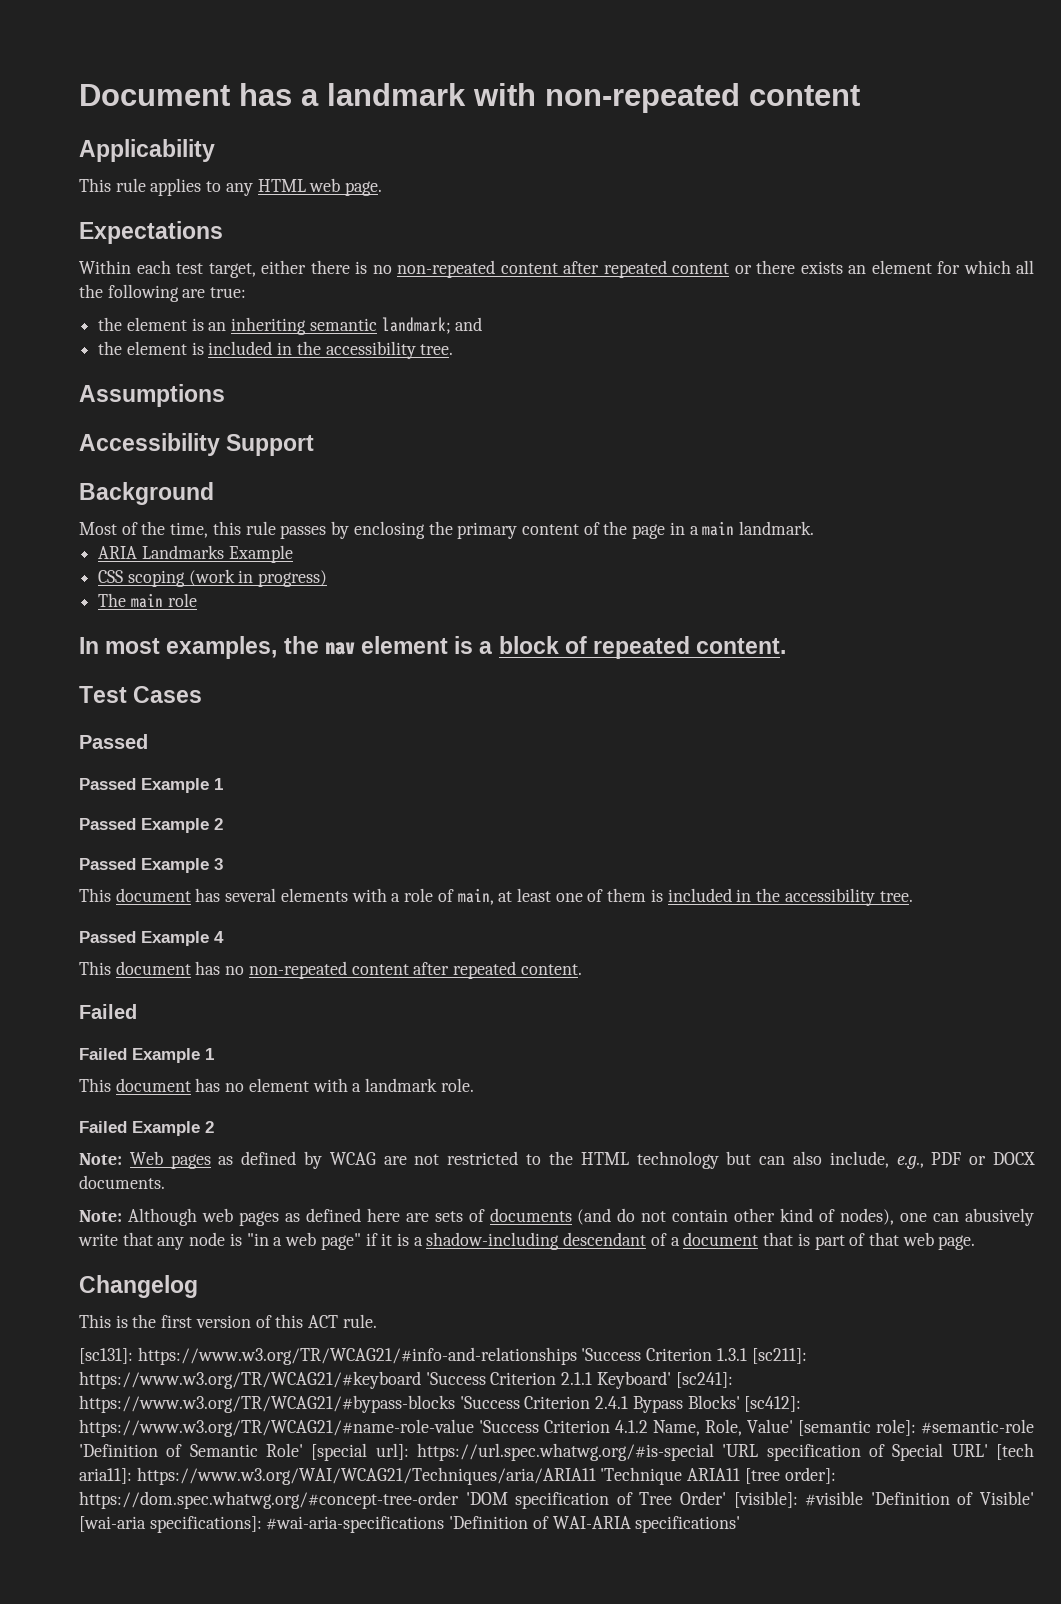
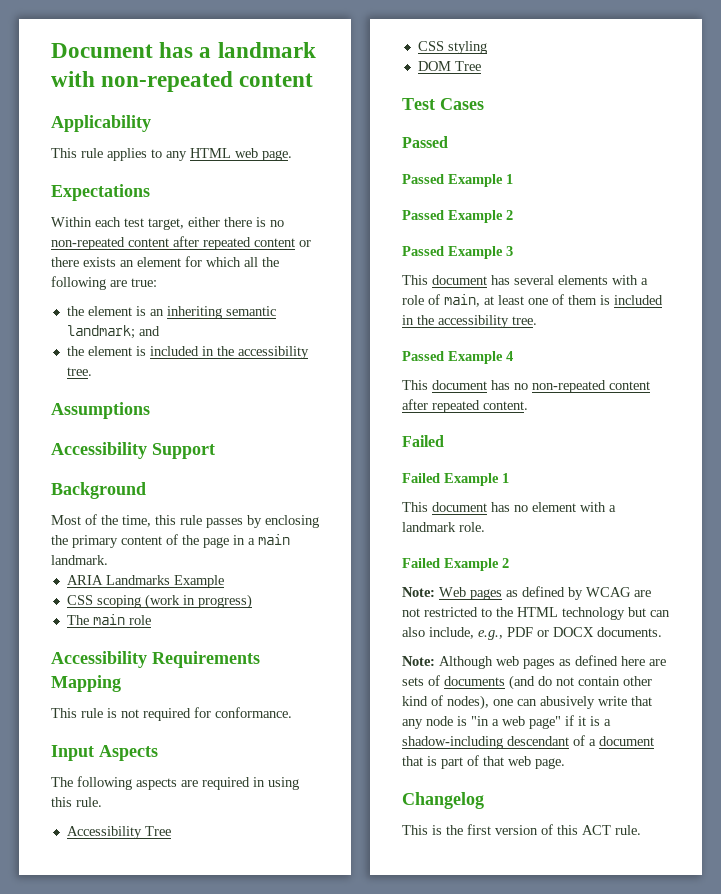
[79,636,787,659] In most examples, the nav element is a block of repeated content. -> [51,651,260,668] [51,675,121,692] [51,707,292,721] [51,745,158,761] [51,776,299,790] [51,797,102,807] [66,826,171,839] [417,41,487,54] [417,61,481,71] Accessibility Requirements Mapping // This rule is not required for conformance. // Input Aspects // The following aspects are required in using this rule. // Accessibility Tree // CSS styling // DOM Tree
[79,1347,807,1365] [79,1371,733,1389] [79,1395,802,1413] [79,1419,1034,1437] [79,1443,1035,1461] [79,1467,836,1485] [79,1491,1035,1509] [79,1516,741,1533] // [sc131]: https://www.w3.org/TR/WCAG21/#info-and-relationships 'Success Criterion 1.3.1 [sc211]: https://www.w3.org/TR/WCAG21/#keyboard 'Success Criterion 2.1.1 Keyboard' [sc241]: https://www.w3.org/TR/WCAG21/#bypass-blocks 'Success Criterion 2.4.1 Bypass Blocks' [sc412]: https://www.w3.org/TR/WCAG21/#name-role-value 'Success Criterion 4.1.2 Name, Role, Value' [semantic role]: #semantic-role 'Definition of Semantic Role' [special url]: https://url.spec.whatwg.org/#is-special 'URL specification of Special URL' [tech aria11]: https://www.w3.org/WAI/WCAG21/Techniques/aria/ARIA11 'Technique ARIA11 [tree order]: https://dom.spec.whatwg.org/#concept-tree-order 'DOM specification of Tree Order' [visible]: #visible 'Definition of Visible' [wai-aria specifications]: #wai-aria-specifications 'Definition of WAI-ARIA specifications' -> (641, 830) none

